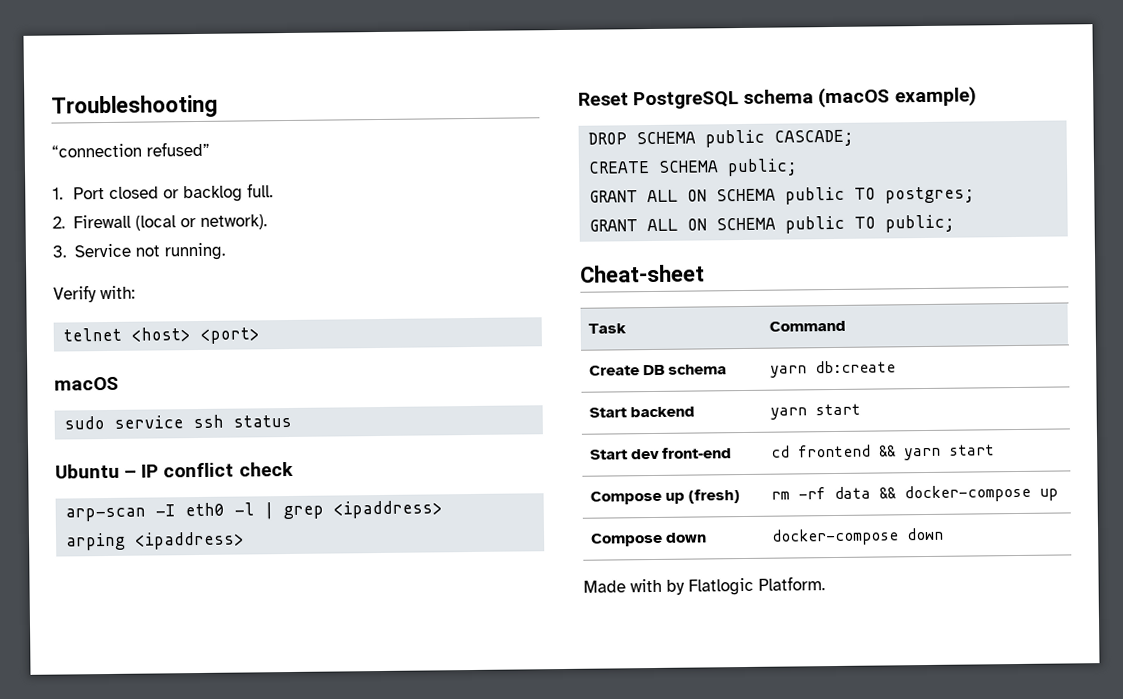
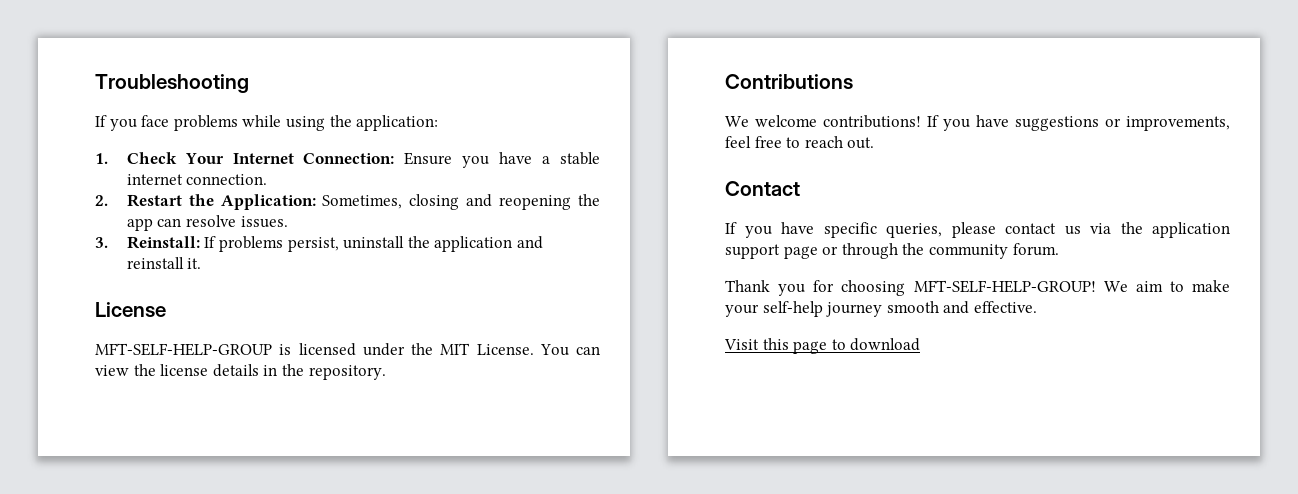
[51,141,210,158] [52,183,273,203] [52,214,267,231] [52,242,225,261] [53,285,135,303] [63,327,261,344] [54,376,119,391] [64,414,293,430] [55,461,294,479] [65,500,444,522] [65,531,246,551] [578,86,977,110] [588,129,855,148] [588,158,799,177] [589,186,976,205] [589,214,956,234] [580,264,705,283] [587,323,627,334] [768,320,846,332] [588,364,728,376] [769,360,896,378] [588,406,696,418] [769,403,861,420] [589,447,733,460] [770,444,995,461] [589,489,741,505] [770,484,1058,503] [590,532,708,547] [770,527,944,546] [583,576,825,596] “connection refused” // 1. Port closed or backlog full. // 2. Firewall (local or network). // 3. Service not running. // Verify with: // telnet <host> <port> // macOS // sudo service ssh status // Ubuntu – IP conflict check // arp-scan -I eth0 -l | grep <ipaddress> // arping <ipaddress> // Reset PostgreSQL schema (macOS example) // DROP SCHEMA public CASCADE; // CREATE SCHEMA public; // GRANT ALL ON SCHEMA public TO postgres; // GRANT ALL ON SCHEMA public TO public; // Cheat‑sheet // Task | Command // Create DB schema | yarn db:create // Start backend | yarn start // Start dev front‑end | cd frontend && yarn start // Compose up (fresh) | rm -rf data && docker-compose up // Compose down | docker-compose down // Made with by Flatlogic Platform. -> [95,115,439,131] [95,152,600,168] [126,174,268,185] [95,194,600,210] [126,215,288,231] [95,236,543,252] [126,257,202,269] [95,302,166,317] [95,343,600,356] [95,364,386,380] [725,74,853,89] [725,115,1230,131] [725,136,875,149] [725,181,800,196] [725,222,1230,238] [725,243,1059,259] [725,280,1230,296] [725,301,1037,317] [724,338,921,354] If you face problems while using the application: // 1. Check Your Internet Connection: Ensure you have a stable internet connection. // 2. Restart the Application: Sometimes, closing and reopening the app can resolve issues. // 3. Reinstall: If problems persist, uninstall the application and reinstall it. // License // MFT-SELF-HELP-GROUP is licensed under the MIT License. You can view the license details in the repository. // Contributions // We welcome contributions! If you have suggestions or improvements, feel free to reach out. // Contact // If you have specific queries, please contact us via the application support page or through the community forum. // Thank you for choosing MFT-SELF-HELP-GROUP! We aim to make your self-help journey smooth and effective. // Visit this page to download

